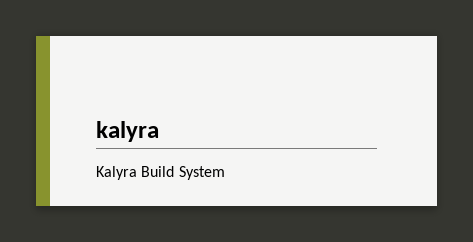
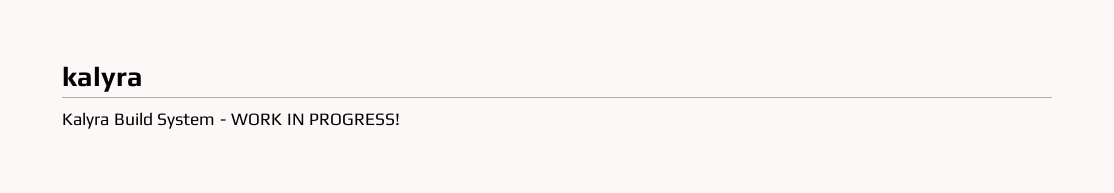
(225, 173) none -> [220,113,401,126] - WORK IN PROGRESS!

